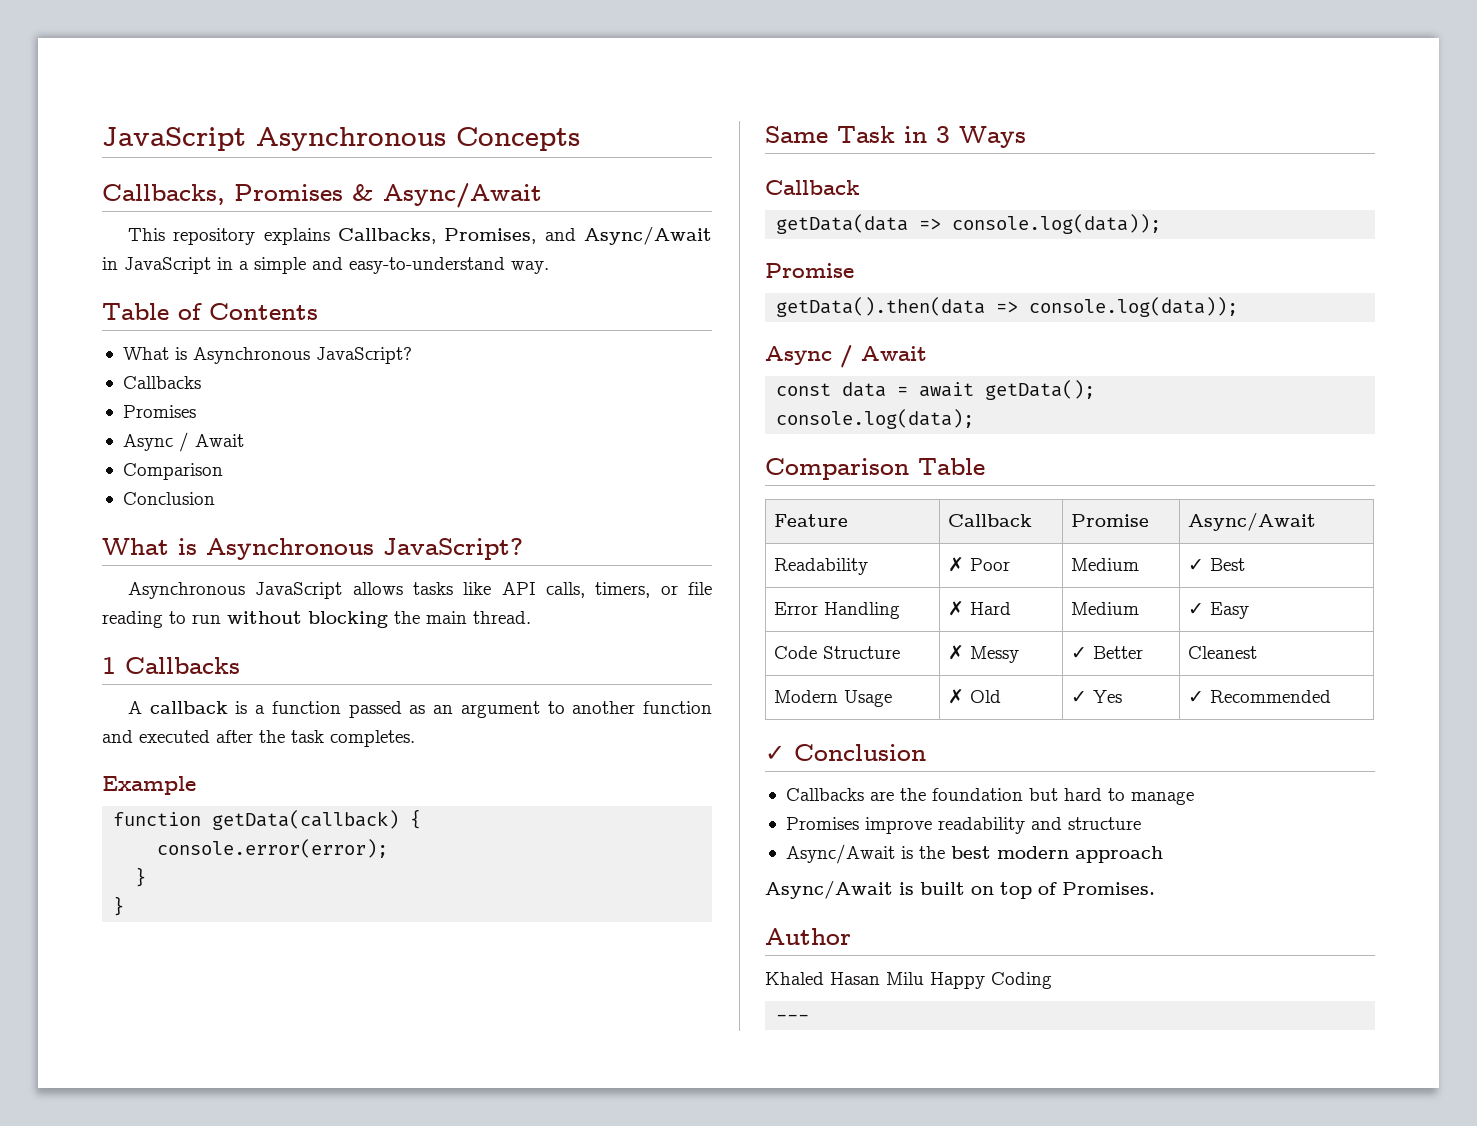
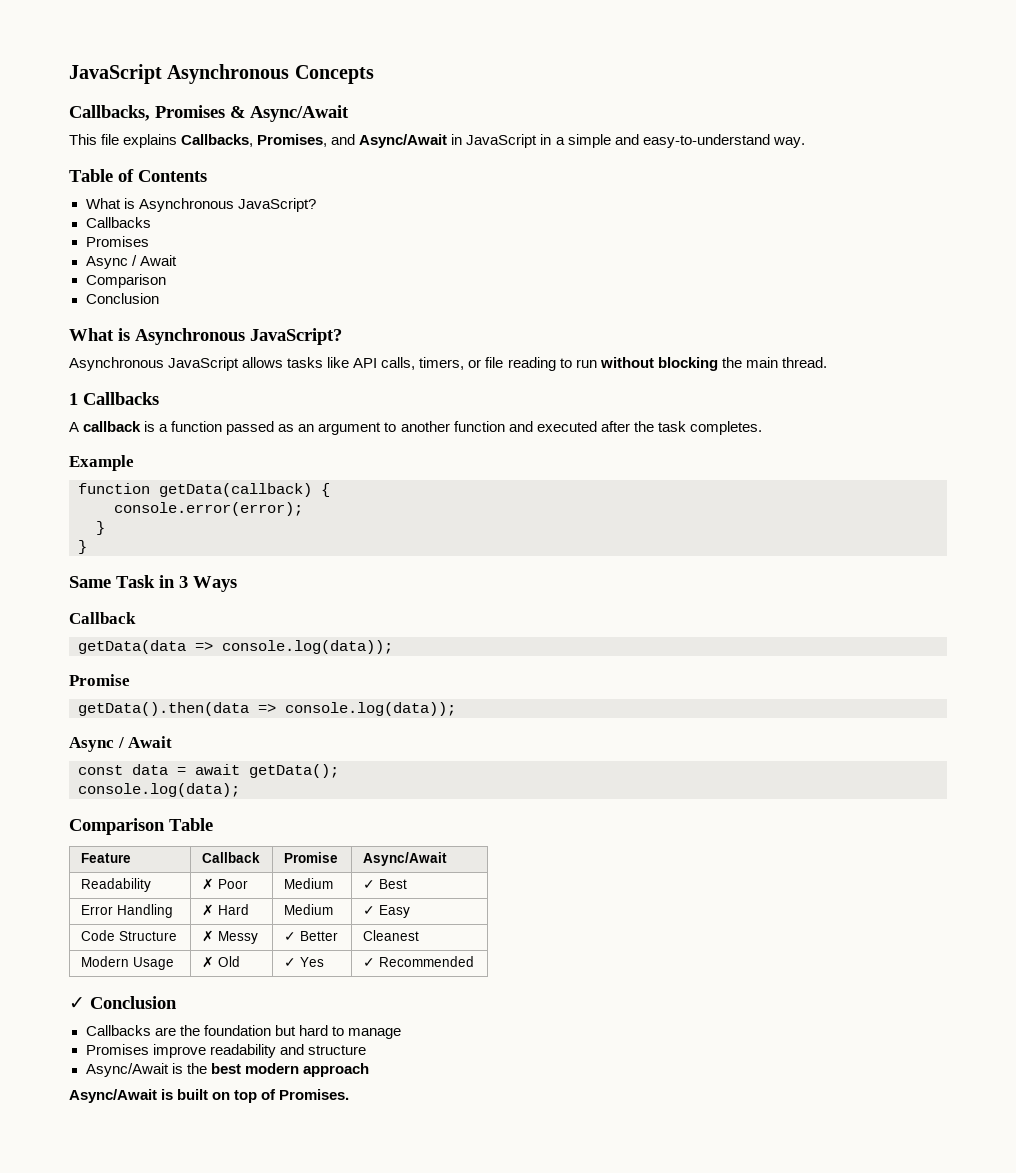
[173,228,256,245] repository -> [101,134,120,145] file
[765,928,851,945] [765,972,1052,989] [776,1014,810,1021] // Author // Khaled Hasan Milu Happy Coding // --- -> (350, 1094) none

